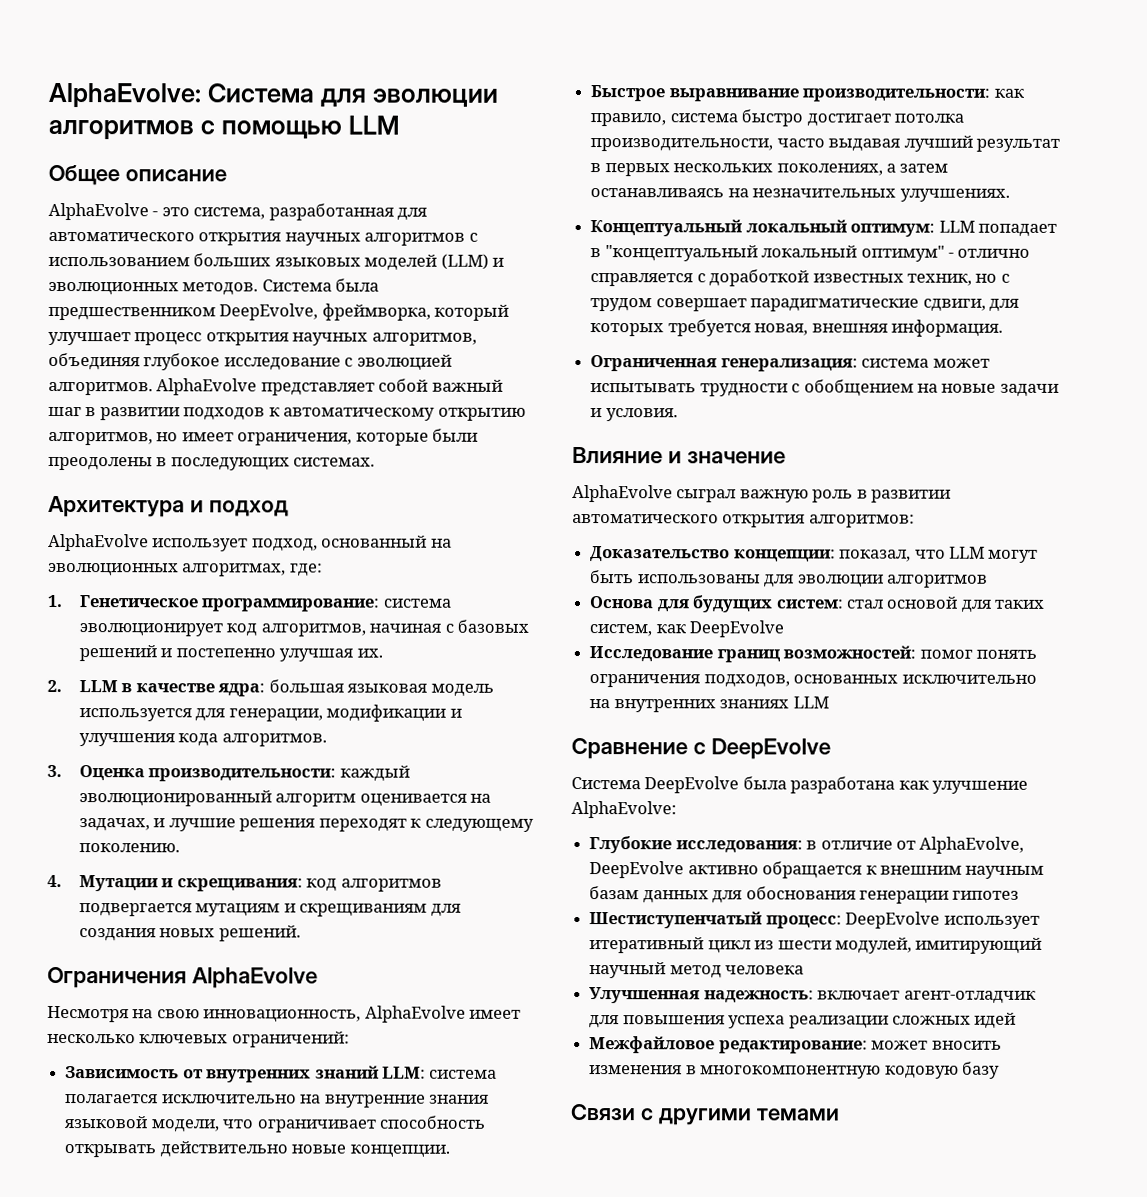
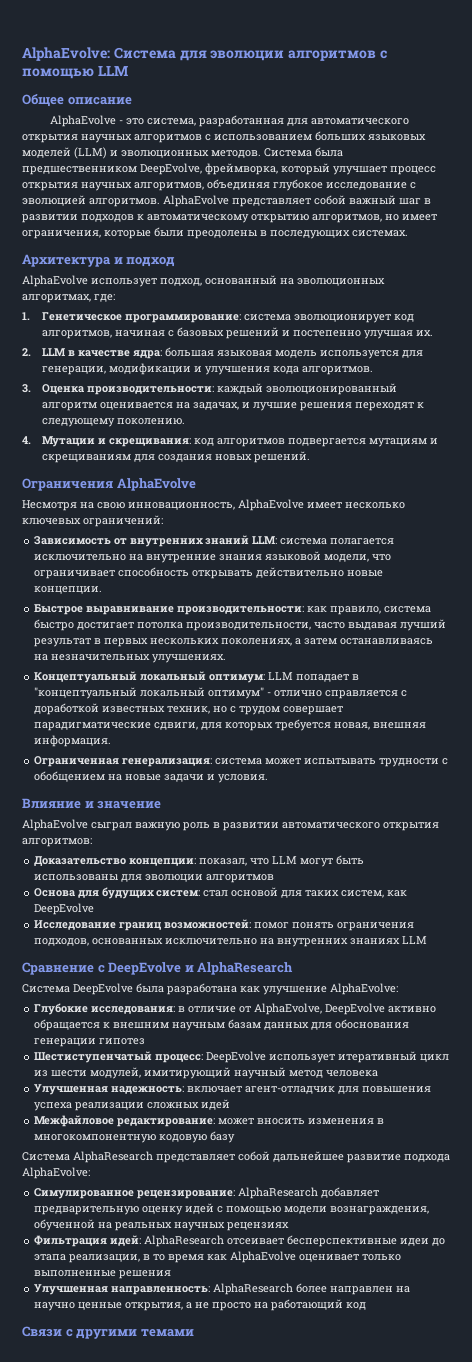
(831, 749) none -> [184,962,294,975] и AlphaResearch
(1000, 1070) none -> [22,1151,450,1163] [22,1167,90,1179] [34,1187,380,1199] [34,1203,430,1215] [34,1219,290,1231] [34,1235,446,1247] [34,1251,402,1263] [34,1270,172,1279] [34,1283,411,1295] [34,1299,367,1311] // Система AlphaResearch представляет собой дальнейшее развитие подхода AlphaEvolve: // Симулированное рецензирование: AlphaResearch добавляет предварительную оценку идей с помощью модели вознаграждения, обученной на реальных научных рецензиях // Фильтрация идей: AlphaResearch отсеивает бесперспективные идеи до этапа реализации, в то время как AlphaEvolve оценивает только выполненные решения // Улучшенная направленность: AlphaResearch более направлен на научно ценные открытия, а не просто на работающий код

